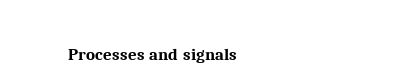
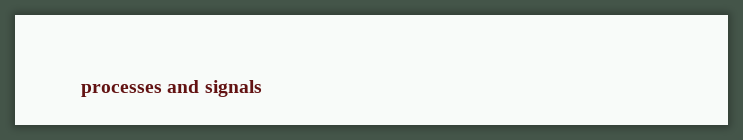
[68,49,145,60] Processes -> [81,84,162,97] processes

